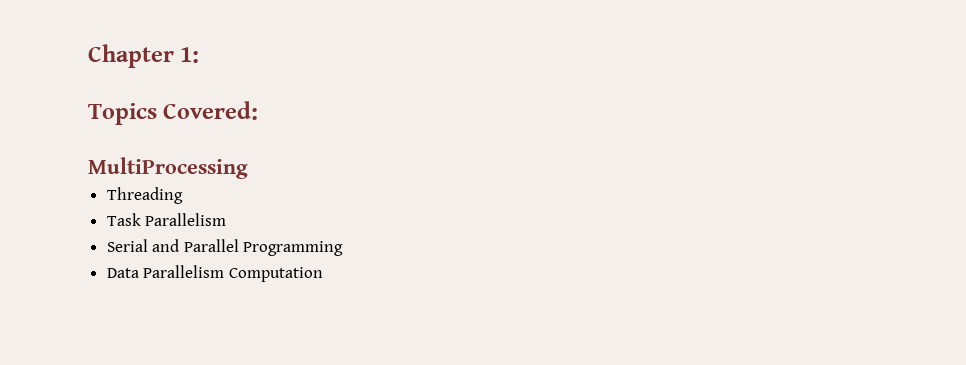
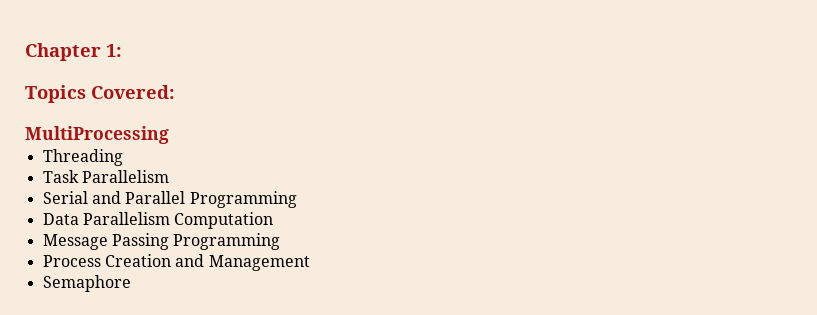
(323, 274) none -> [42,233,281,250] [42,254,310,271] [42,275,131,292] // Message Passing Programming // Process Creation and Management // Semaphore

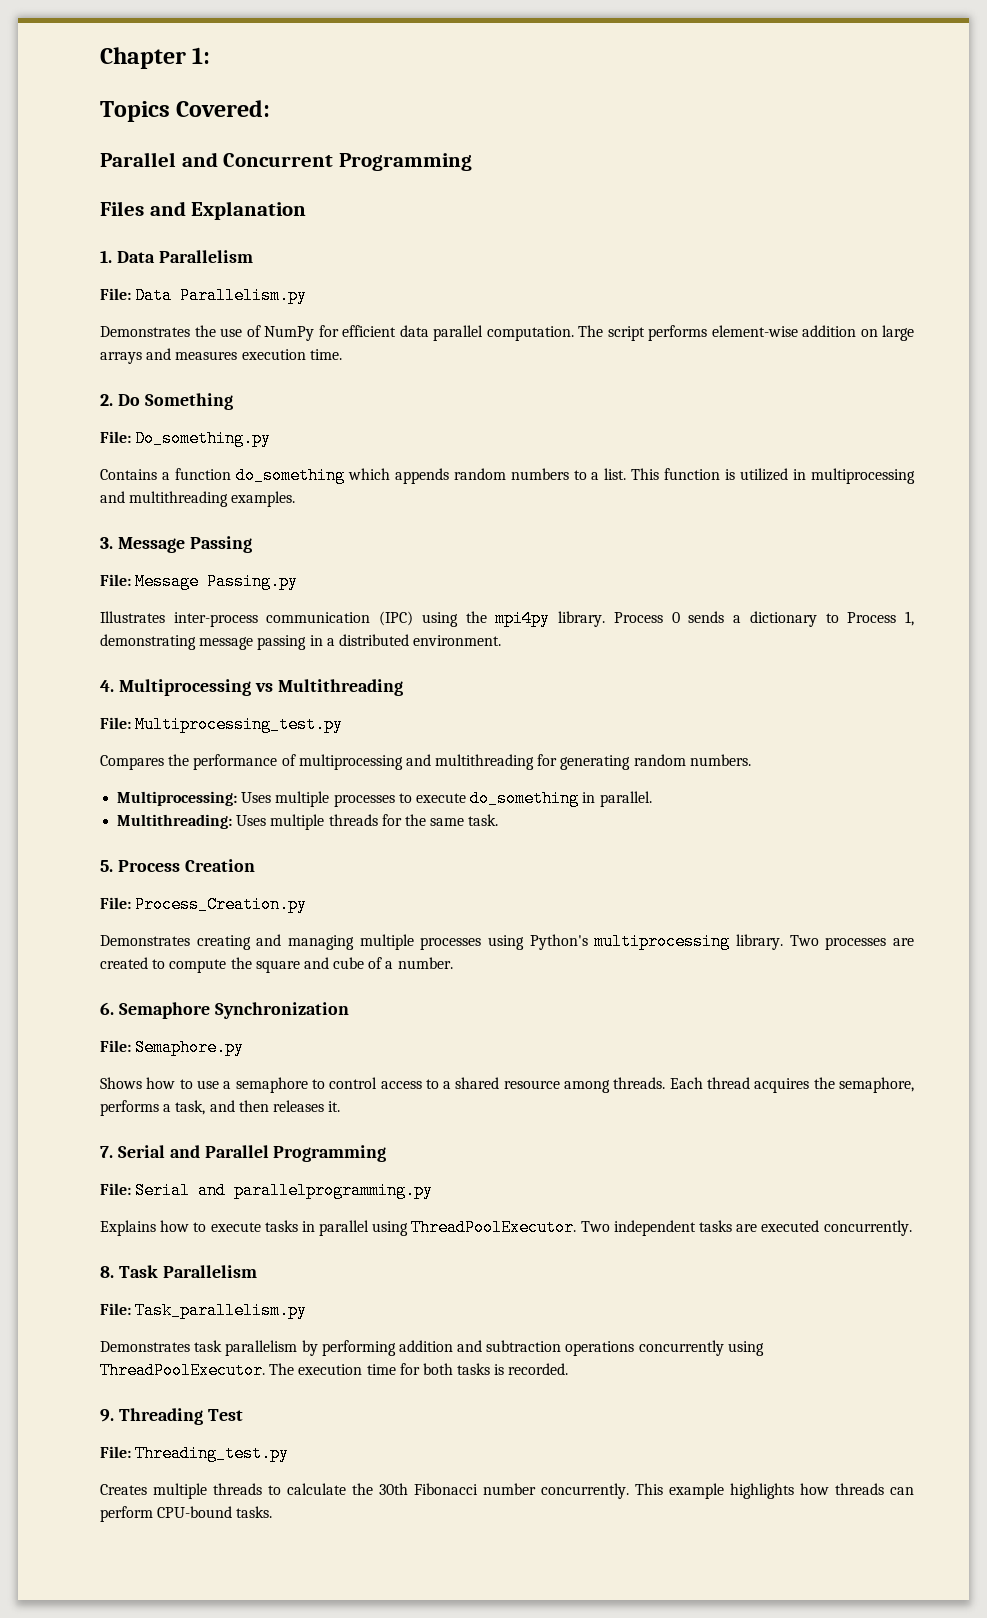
[25,126,169,144] [42,149,123,166] [42,170,169,183] [42,191,297,208] [42,212,274,229] [42,233,281,250] [42,254,310,271] [42,275,131,292] MultiProcessing // Threading // Task Parallelism // Serial and Parallel Programming // Data Parallelism Computation // Message Passing Programming // Process Creation and Management // Semaphore -> [100,152,473,171] [100,201,307,220] [100,250,253,263] [100,287,308,304] [100,325,914,341] [100,348,342,364] [100,393,233,410] [100,430,272,447] [100,467,915,484] [100,491,296,507] [100,536,252,553] [100,573,299,590] [100,610,915,627] [100,634,502,650] [100,679,403,696] [100,716,344,733] [100,754,751,770] [117,790,652,807] [117,814,499,830] [100,859,255,872] [100,896,308,913] [100,933,914,950] [100,957,453,973] [100,1002,349,1019] [100,1039,245,1056] [100,1077,914,1093] [100,1100,341,1116] [100,1145,387,1162] [100,1182,434,1199] [100,1219,912,1236] [100,1265,257,1278] [100,1302,308,1319] [100,1340,764,1356] [100,1362,569,1379] [100,1408,243,1425] [100,1445,290,1462] [100,1483,914,1499] [100,1506,273,1522] Parallel and Concurrent Programming // Files and Explanation // 1. Data Parallelism // File: Data Parallelism.py // Demonstrates the use of NumPy for efficient data parallel computation. The script performs element-wise addition on large arrays and measures execution time. // 2. Do Something // File: Do_something.py // Contains a function do_something which appends random numbers to a list. This function is utilized in multiprocessing and multithreading examples. // 3. Message Passing // File: Message Passing.py // Illustrates inter-process communication (IPC) using the mpi4py library. Process 0 sends a dictionary to Process 1, demonstrating message passing in a distributed environment. // 4. Multiprocessing vs Multithreading // File: Multiprocessing_test.py // Compares the performance of multiprocessing and multithreading for generating random numbers. // Multiprocessing: Uses multiple processes to execute do_something in parallel. // Multithreading: Uses multiple threads for the same task. // 5. Process Creation // File: Process_Creation.py // Demonstrates creating and managing multiple processes using Python's multiprocessing library. Two processes are created to compute the square and cube of a number. // 6. Semaphore Synchronization // File: Semaphore.py // Shows how to use a semaphore to control access to a shared resource among threads. Each thread acquires the semaphore, performs a task, and then releases it. // 7. Serial and Parallel Programming // File: Serial and parallelprogramming.py // Explains how to execute tasks in parallel using ThreadPoolExecutor. Two independent tasks are executed concurrently. // 8. Task Parallelism // File: Task_parallelism.py // Demonstrates task parallelism by performing addition and subtraction operations concurrently using ThreadPoolExecutor. The execution time for both tasks is recorded. // 9. Threading Test // File: Threading_test.py // Creates multiple threads to calculate the 30th Fibonacci number concurrently. This example highlights how threads can perform CPU-bound tasks.

